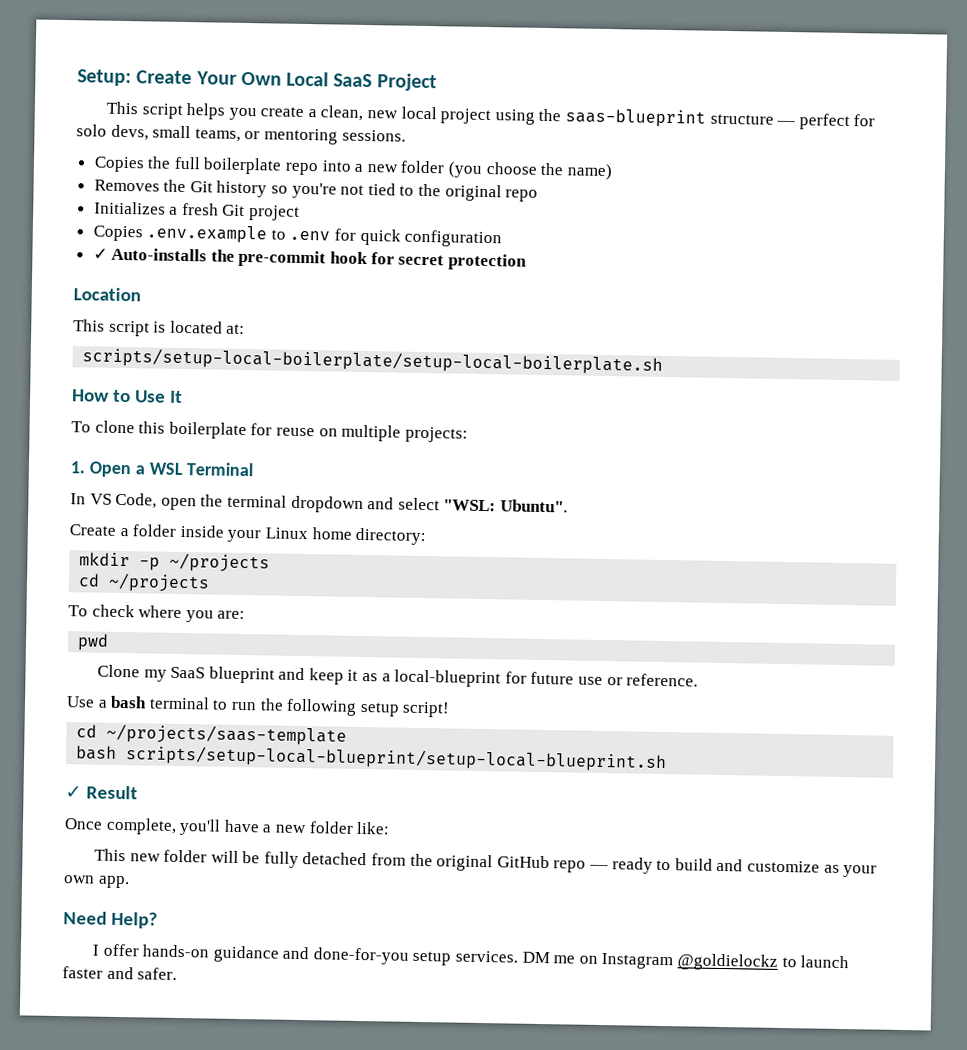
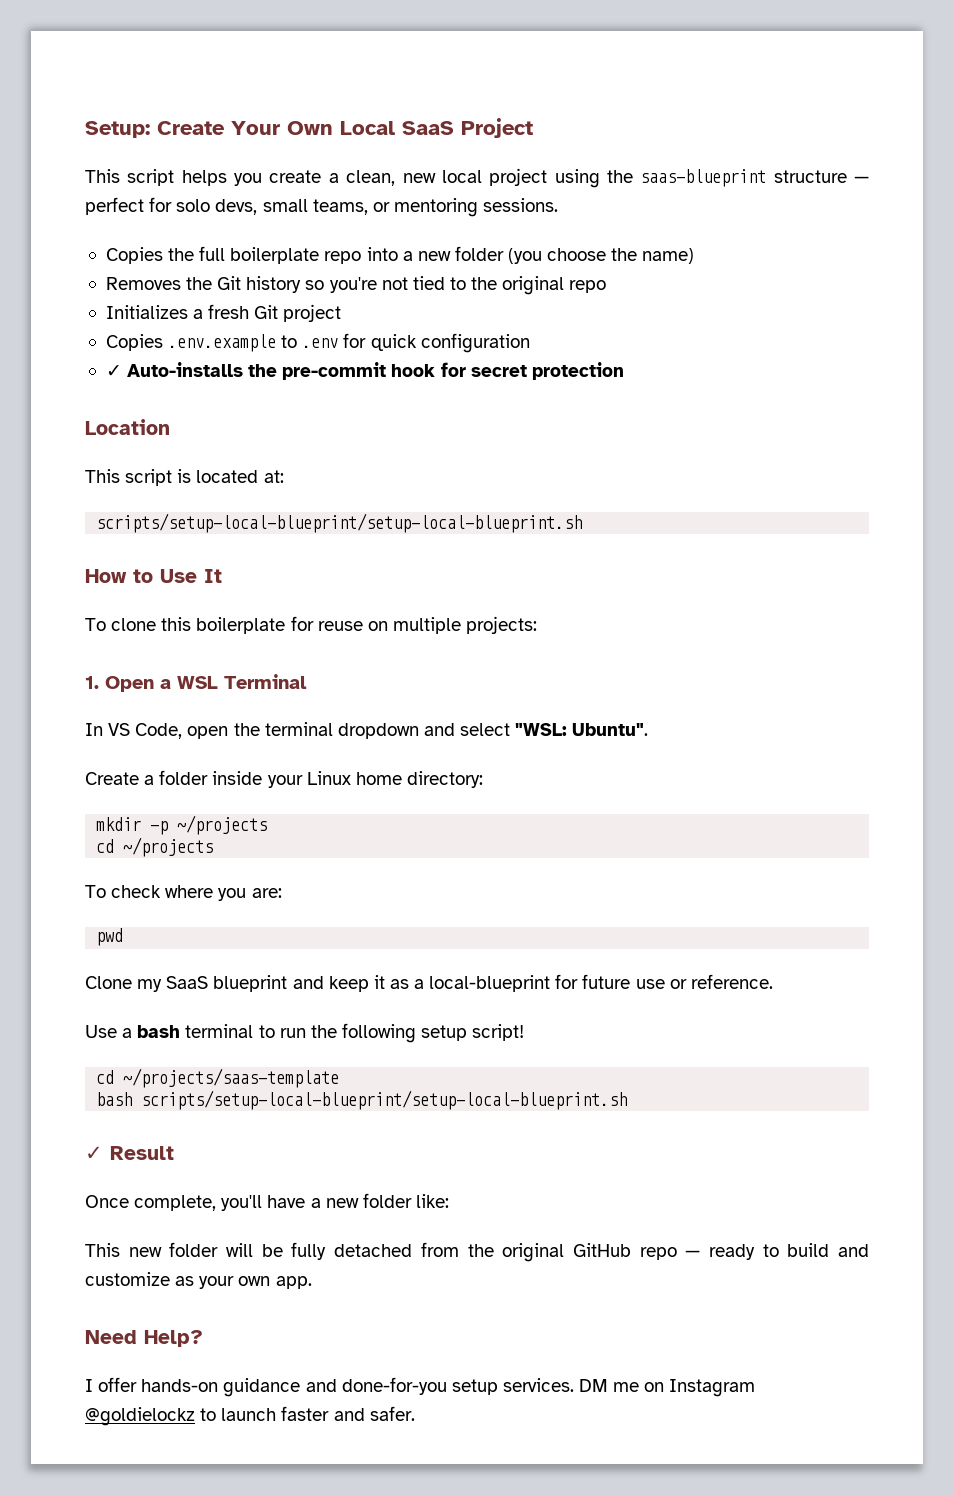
[82,347,664,375] scripts/setup-local-boilerplate/setup-local-boilerplate.sh -> [96,513,583,533] scripts/setup-local-blueprint/setup-local-blueprint.sh

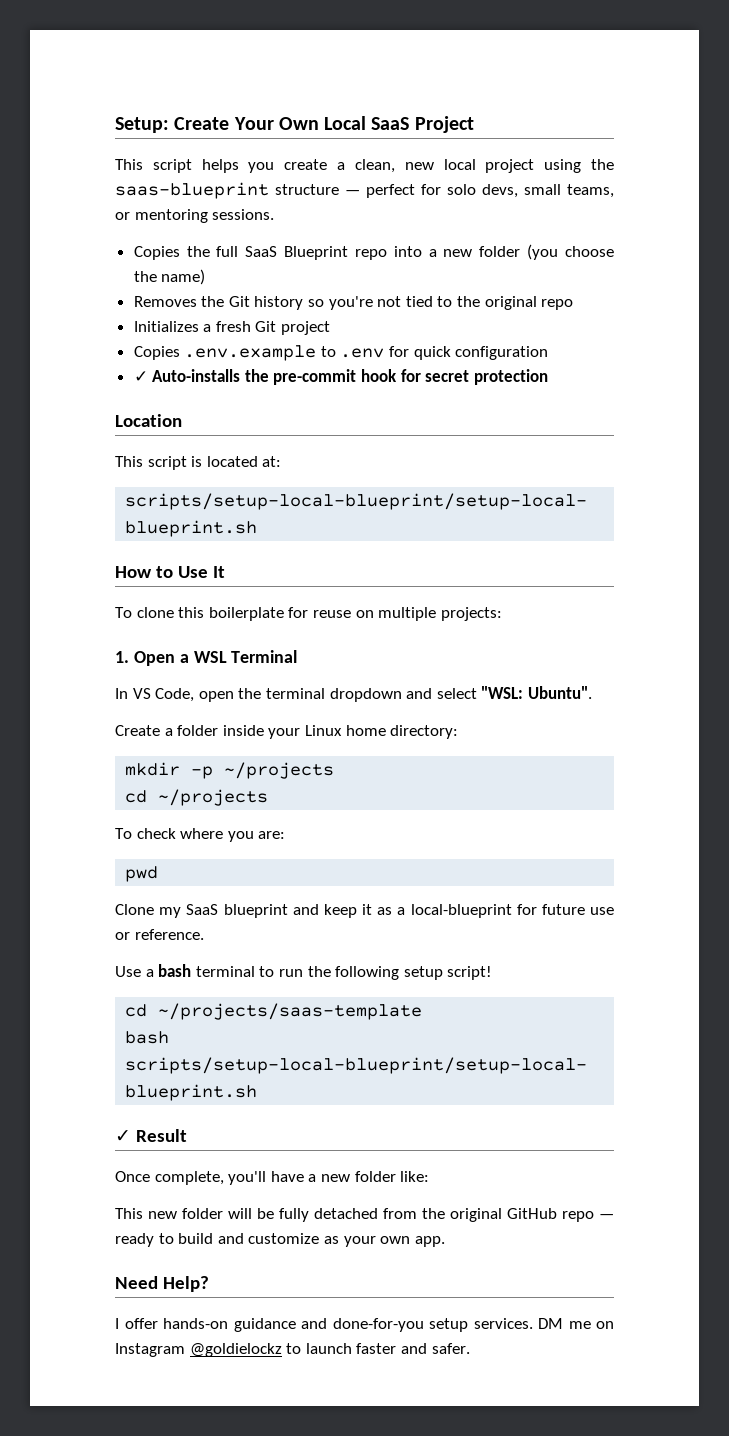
[230,247,320,264] boilerplate -> [245,246,349,260] SaaS Blueprint

